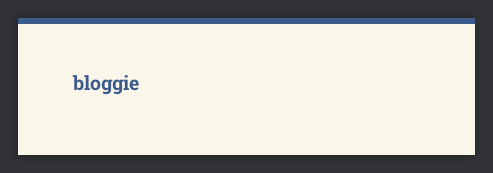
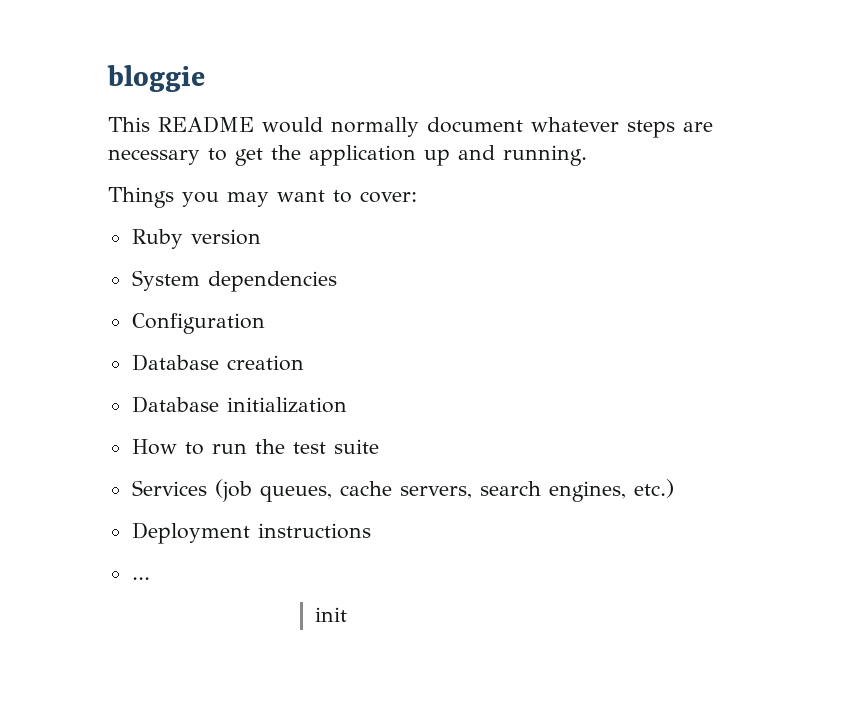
(139, 85) none -> [108,116,713,138] [108,145,587,166] [108,187,417,208] [131,229,261,249] [131,270,337,292] [131,313,265,334] [131,354,304,371] [131,396,347,413] [131,439,379,455] [131,479,674,502] [131,522,371,544] [131,577,150,580] [315,607,348,622] // This README would normally document whatever steps are necessary to get the application up and running. // Things you may want to cover: // Ruby version // System dependencies // Configuration // Database creation // Database initialization // How to run the test suite // Services (job queues, cache servers, search engines, etc.) // Deployment instructions // ... // init

